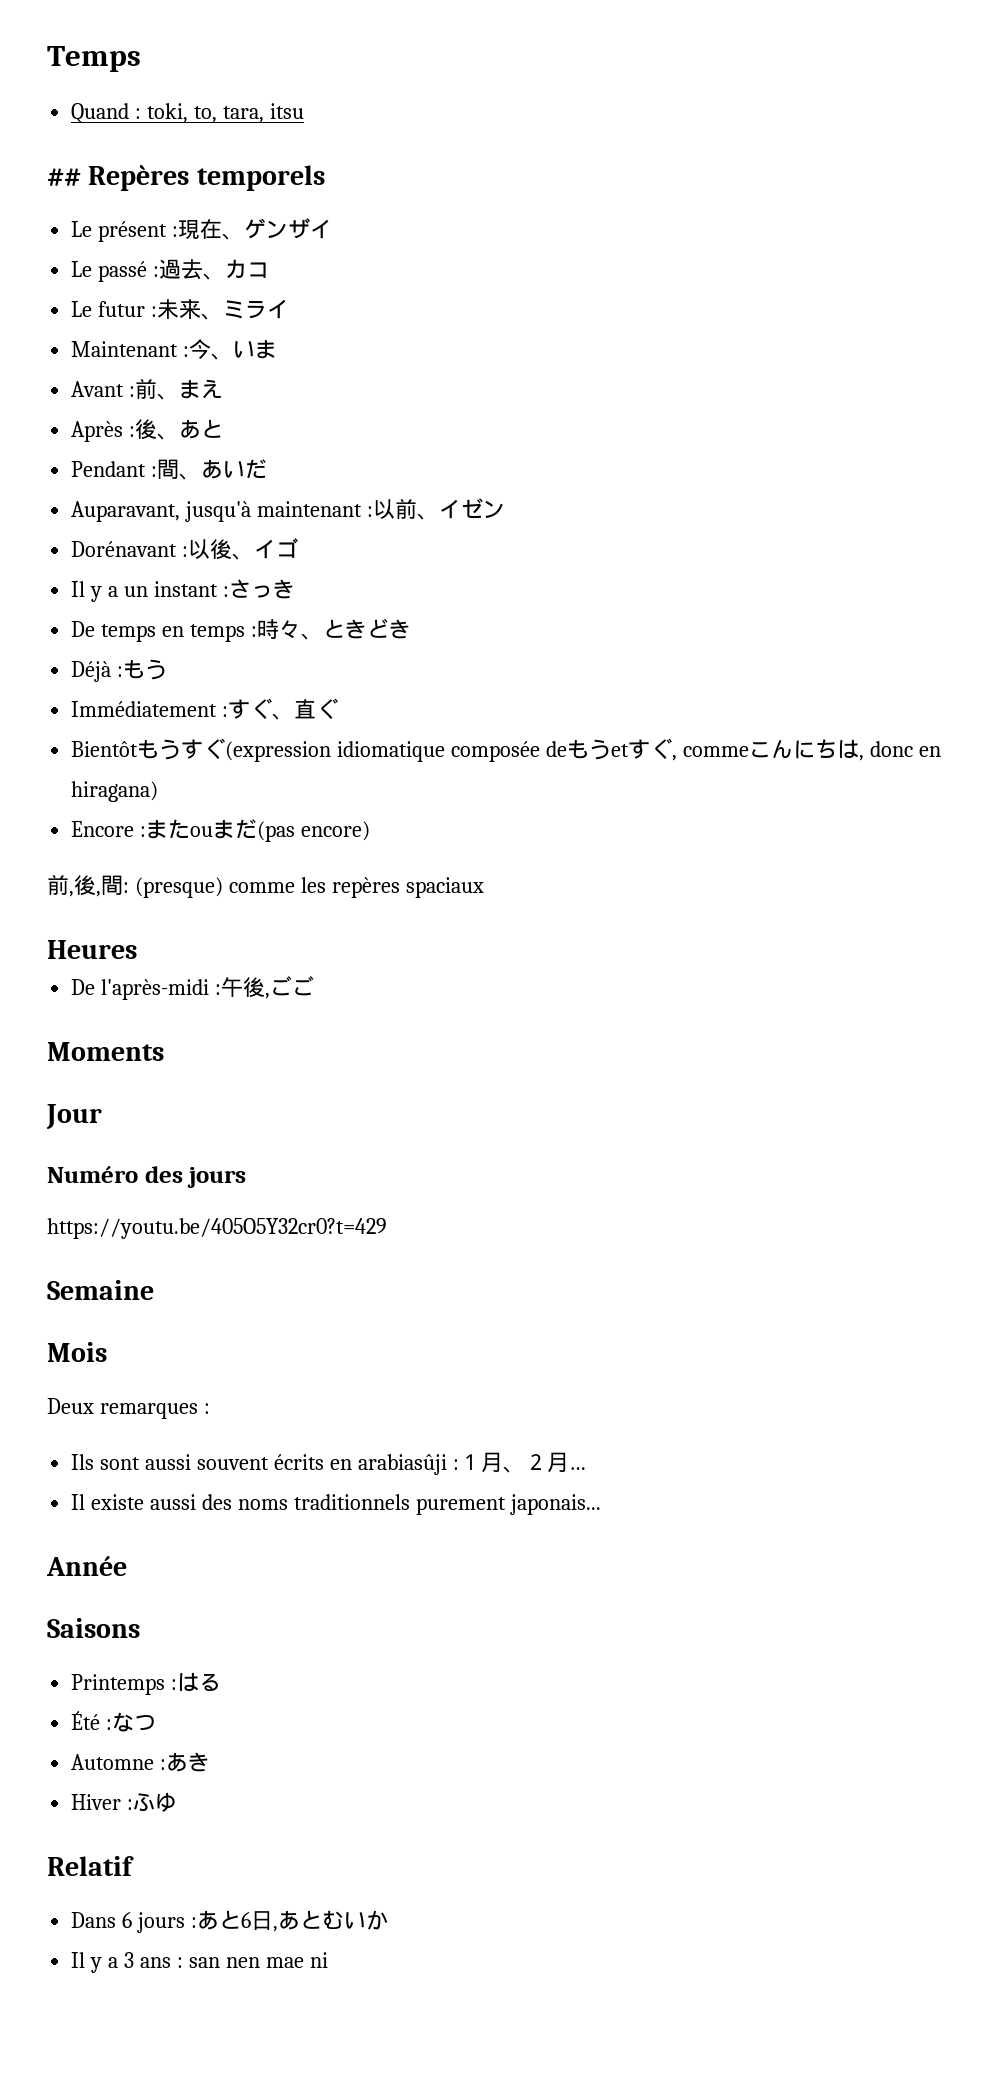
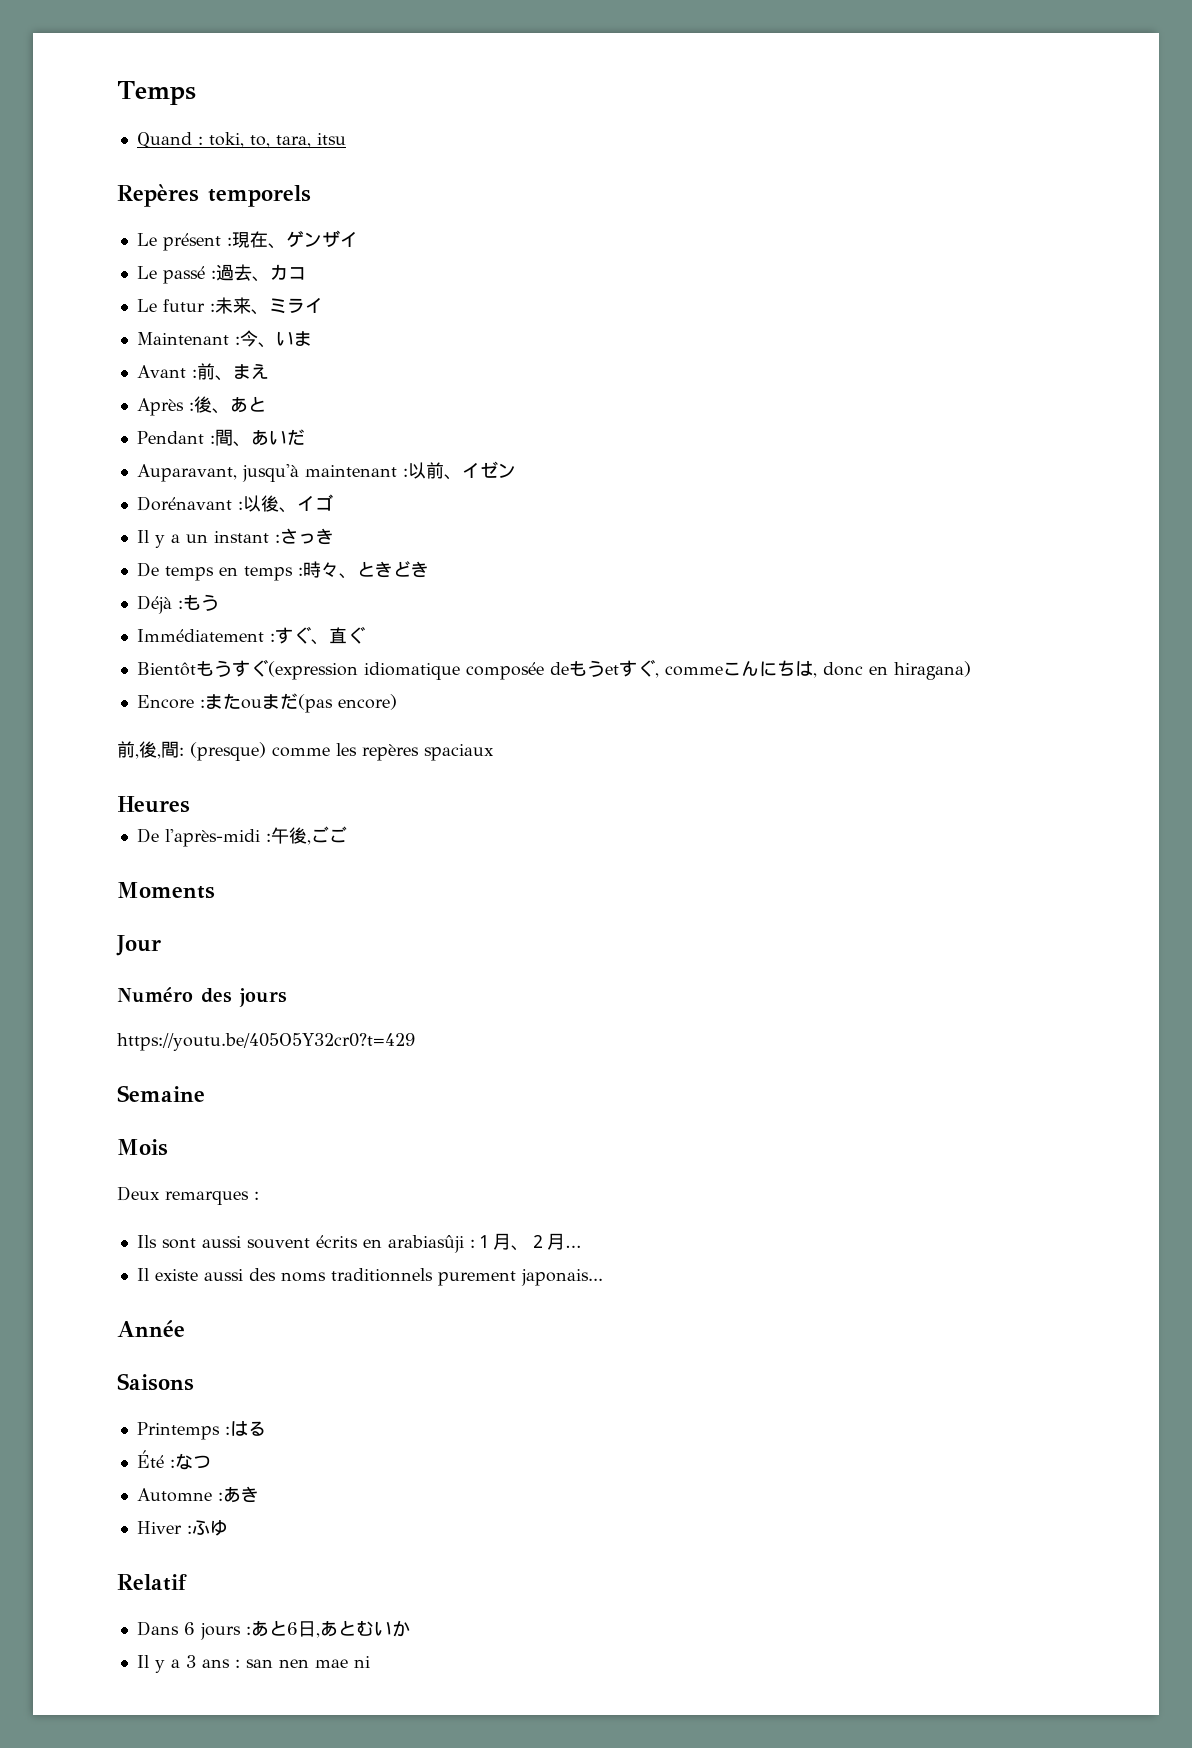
[47,168,81,186] ## -> (346, 139) none

